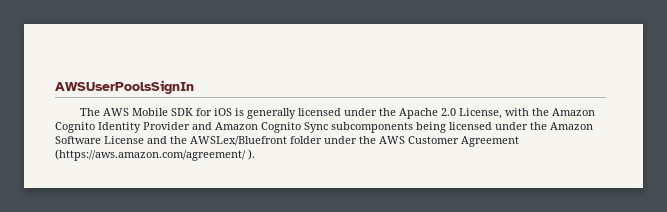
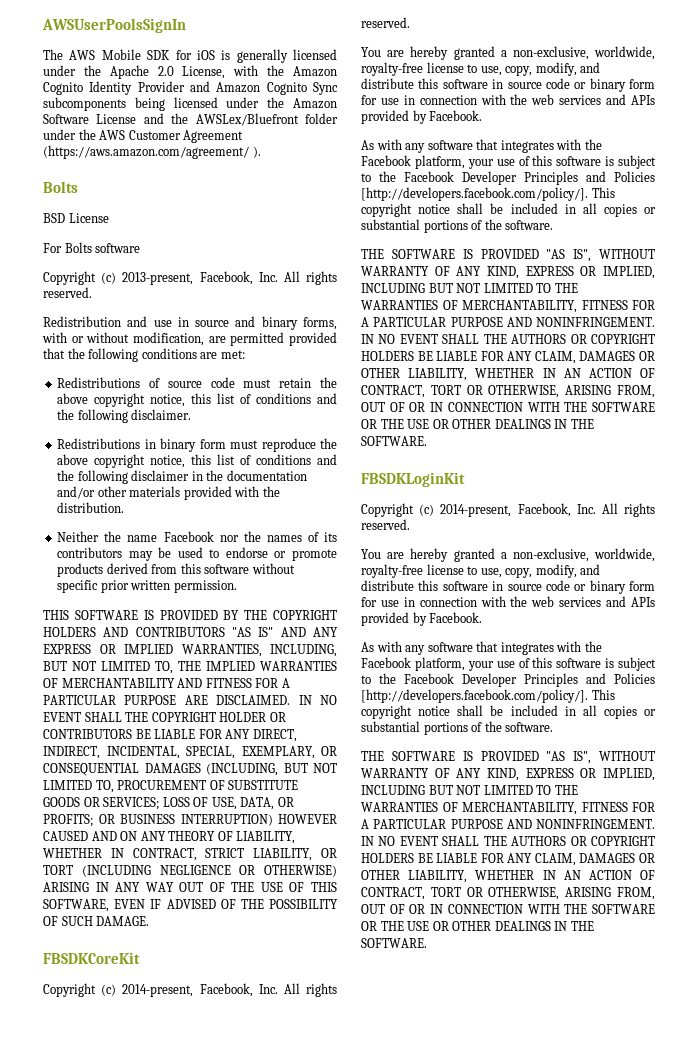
(255, 154) none -> [43,181,78,193] [43,213,109,223] [43,242,141,253] [43,271,337,285] [43,287,92,298] [43,316,337,330] [42,332,337,346] [43,348,245,362] [57,377,337,388] [57,393,337,407] [57,409,192,423] [57,438,337,452] [57,454,337,468] [57,470,307,484] [57,486,280,500] [57,502,125,513] [57,531,337,542] [57,547,337,561] [57,563,295,577] [57,580,237,593] [43,610,337,620] [43,627,339,637] [43,644,337,657] [43,661,337,674] [43,678,290,688] [43,695,337,705] [43,712,286,722] [43,729,297,742] [43,746,337,759] [43,763,337,776] [43,780,299,793] [43,797,294,810] [43,814,337,827] [43,831,296,844] [43,848,337,861] [43,865,337,877] [43,882,337,892] [43,899,338,912] [43,916,150,926] [43,952,140,964] [43,983,337,997] [361,17,410,28] [361,46,655,60] [361,62,601,76] [361,78,655,92] [361,94,655,105] [361,110,483,124] [361,139,602,153] [361,155,656,169] [361,171,655,185] [361,187,615,201] [361,203,656,217] [361,219,554,233] [361,249,655,262] [361,266,655,279] [361,283,578,293] [361,300,655,313] [361,317,655,327] [361,334,655,344] [361,351,655,364] [361,368,655,381] [361,385,655,398] [361,402,655,412] [361,419,594,429] [361,436,427,446] [361,472,465,487] [361,503,655,517] [361,519,410,530] [361,548,655,562] [361,564,601,578] [361,580,655,594] [361,596,655,607] [361,612,483,626] [361,641,602,655] [361,657,656,671] [361,673,655,687] [361,689,615,703] [361,705,656,719] [361,721,554,735] [361,751,655,764] [361,768,655,781] [361,785,578,795] [361,802,655,815] [361,819,655,829] [361,836,655,846] [361,853,655,866] [361,870,655,883] [361,887,655,900] [361,904,655,914] [361,921,594,931] [361,938,427,948] // Bolts // BSD License // For Bolts software // Copyright (c) 2013-present, Facebook, Inc. All rights reserved. // Redistribution and use in source and binary forms, with or without modification, are permitted provided that the following conditions are met: // Redistributions of source code must retain the above copyright notice, this list of conditions and the following disclaimer. // Redistributions in binary form must reproduce the above copyright notice, this list of conditions and the following disclaimer in the documentation and/or other materials provided with the distribution. // Neither the name Facebook nor the names of its contributors may be used to endorse or promote products derived from this software without specific prior written permission. // THIS SOFTWARE IS PROVIDED BY THE COPYRIGHT HOLDERS AND CONTRIBUTORS "AS IS" AND ANY EXPRESS OR IMPLIED WARRANTIES, INCLUDING, BUT NOT LIMITED TO, THE IMPLIED WARRANTIES OF MERCHANTABILITY AND FITNESS FOR A PARTICULAR PURPOSE ARE DISCLAIMED. IN NO EVENT SHALL THE COPYRIGHT HOLDER OR CONTRIBUTORS BE LIABLE FOR ANY DIRECT, INDIRECT, INCIDENTAL, SPECIAL, EXEMPLARY, OR CONSEQUENTIAL DAMAGES (INCLUDING, BUT NOT LIMITED TO, PROCUREMENT OF SUBSTITUTE GOODS OR SERVICES; LOSS OF USE, DATA, OR PROFITS; OR BUSINESS INTERRUPTION) HOWEVER CAUSED AND ON ANY THEORY OF LIABILITY, WHETHER IN CONTRACT, STRICT LIABILITY, OR TORT (INCLUDING NEGLIGENCE OR OTHERWISE) ARISING IN ANY WAY OUT OF THE USE OF THIS SOFTWARE, EVEN IF ADVISED OF THE POSSIBILITY OF SUCH DAMAGE. // FBSDKCoreKit // Copyright (c) 2014-present, Facebook, Inc. All rights reserved. // You are hereby granted a non-exclusive, worldwide, royalty-free license to use, copy, modify, and distribute this software in source code or binary form for use in connection with the web services and APIs provided by Facebook. // As with any software that integrates with the Facebook platform, your use of this software is subject to the Facebook Developer Principles and Policies [http://developers.facebook.com/policy/]. This copyright notice shall be included in all copies or substantial portions of the software. // THE SOFTWARE IS PROVIDED "AS IS", WITHOUT WARRANTY OF ANY KIND, EXPRESS OR IMPLIED, INCLUDING BUT NOT LIMITED TO THE WARRANTIES OF MERCHANTABILITY, FITNESS FOR A PARTICULAR PURPOSE AND NONINFRINGEMENT. IN NO EVENT SHALL THE AUTHORS OR COPYRIGHT HOLDERS BE LIABLE FOR ANY CLAIM, DAMAGES OR OTHER LIABILITY, WHETHER IN AN ACTION OF CONTRACT, TORT OR OTHERWISE, ARISING FROM, OUT OF OR IN CONNECTION WITH THE SOFTWARE OR THE USE OR OTHER DEALINGS IN THE SOFTWARE. // FBSDKLoginKit // Copyright (c) 2014-present, Facebook, Inc. All rights reserved. // You are hereby granted a non-exclusive, worldwide, royalty-free license to use, copy, modify, and distribute this software in source code or binary form for use in connection with the web services and APIs provided by Facebook. // As with any software that integrates with the Facebook platform, your use of this software is subject to the Facebook Developer Principles and Policies [http://developers.facebook.com/policy/]. This copyright notice shall be included in all copies or substantial portions of the software. // THE SOFTWARE IS PROVIDED "AS IS", WITHOUT WARRANTY OF ANY KIND, EXPRESS OR IMPLIED, INCLUDING BUT NOT LIMITED TO THE WARRANTIES OF MERCHANTABILITY, FITNESS FOR A PARTICULAR PURPOSE AND NONINFRINGEMENT. IN NO EVENT SHALL THE AUTHORS OR COPYRIGHT HOLDERS BE LIABLE FOR ANY CLAIM, DAMAGES OR OTHER LIABILITY, WHETHER IN AN ACTION OF CONTRACT, TORT OR OTHERWISE, ARISING FROM, OUT OF OR IN CONNECTION WITH THE SOFTWARE OR THE USE OR OTHER DEALINGS IN THE SOFTWARE.

